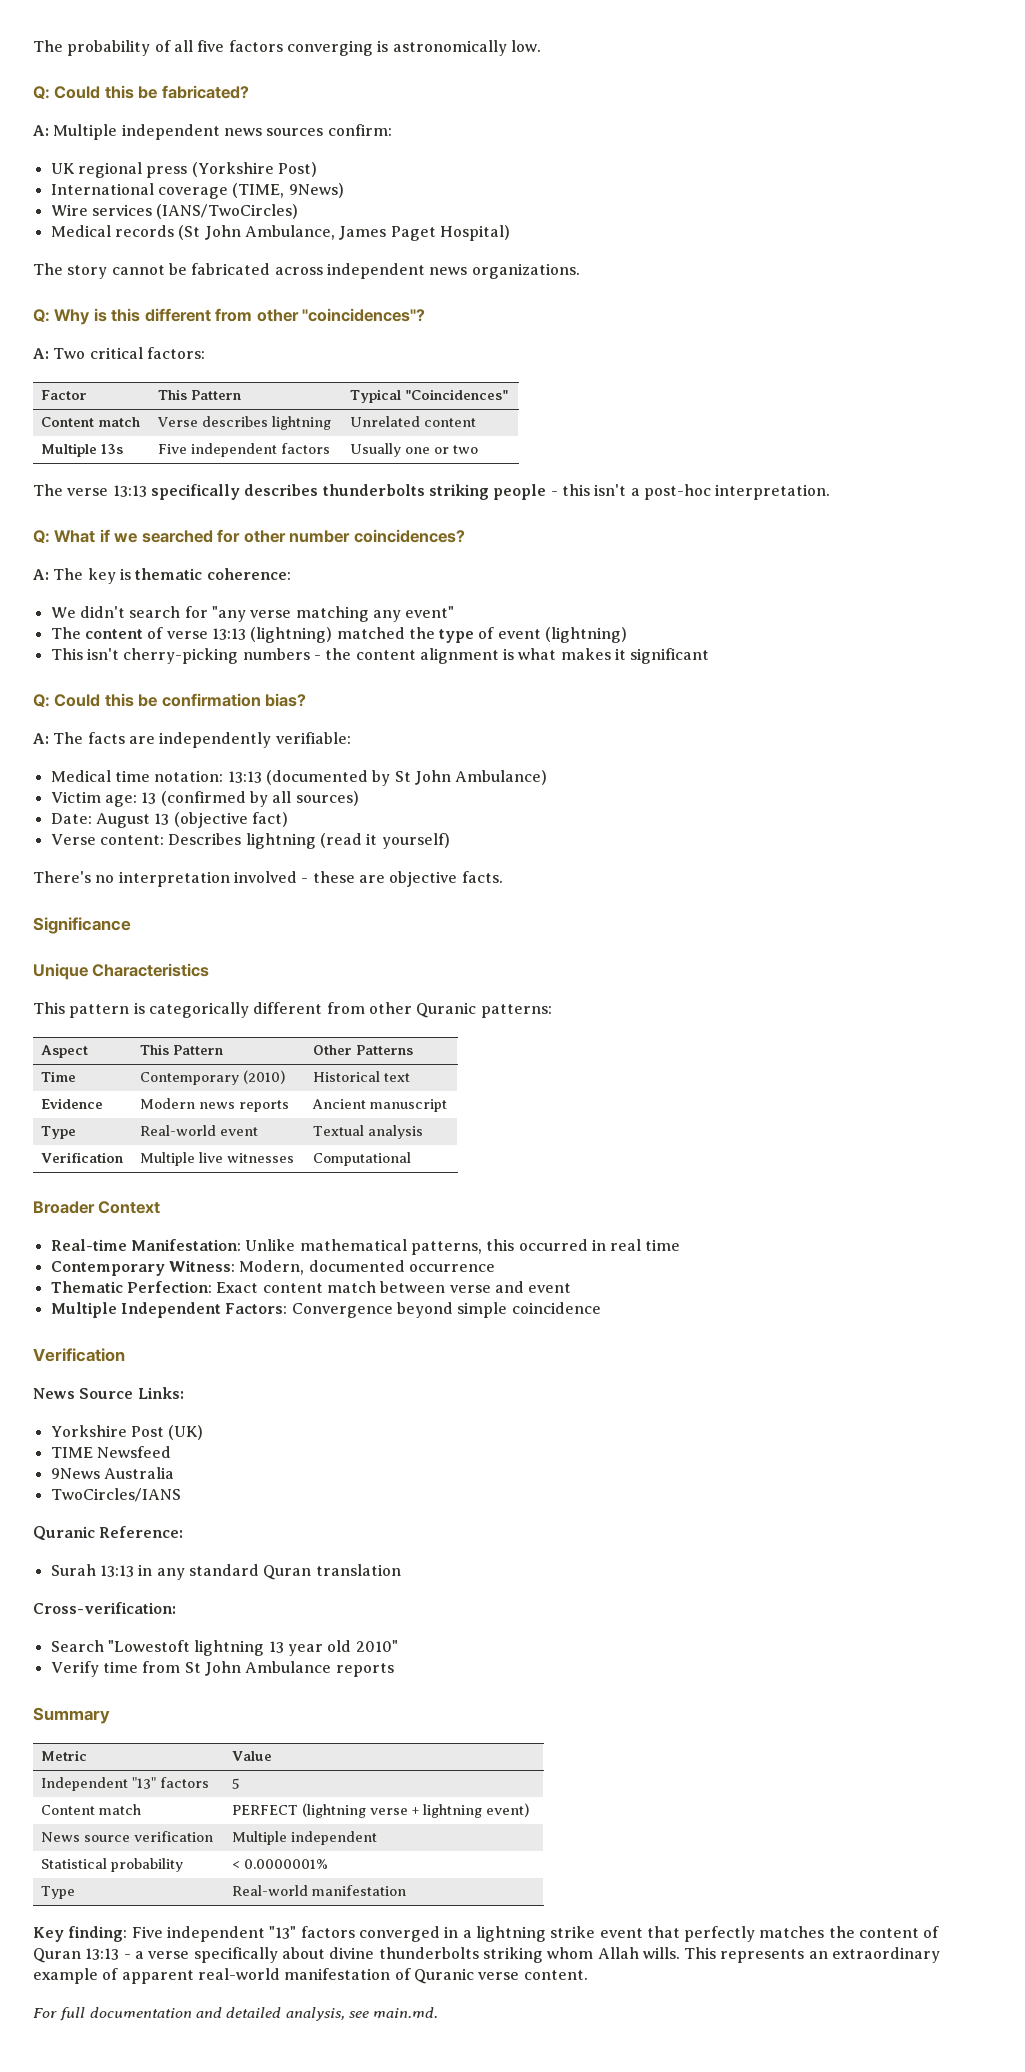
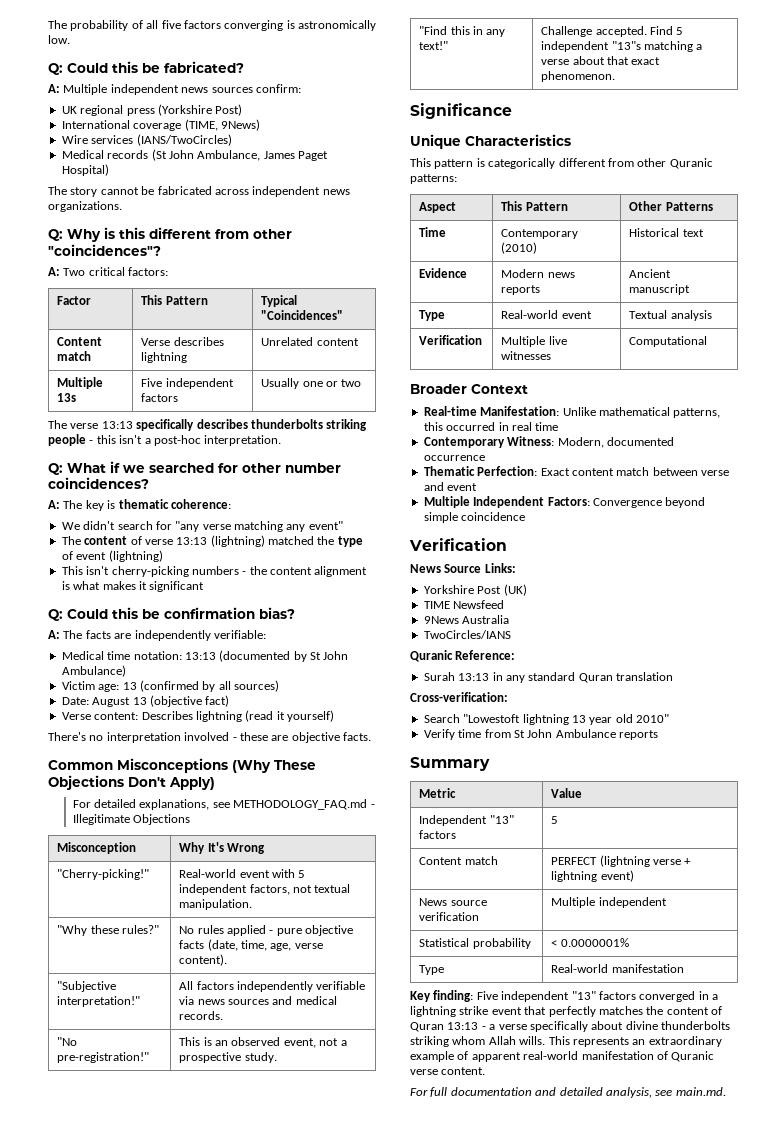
(503, 877) none -> [48,758,316,773] [48,775,215,790] [72,799,375,810] [72,814,191,825] [57,842,137,854] [179,842,266,854] [57,869,150,880] [179,869,306,878] [179,884,351,895] [179,899,253,910] [57,925,160,936] [179,925,354,936] [179,939,323,951] [179,954,228,966] [57,981,117,992] [57,996,141,1007] [179,981,366,992] [179,996,337,1005] [179,1011,224,1020] [57,1037,78,1046] [57,1052,150,1063] [179,1037,347,1048] [179,1052,277,1063] [419,26,506,37] [419,41,449,50] [541,26,684,37] [541,41,703,52] [541,56,661,65] [541,71,616,82] // Common Misconceptions (Why These Objections Don't Apply) // For detailed explanations, see METHODOLOGY_FAQ.md - Illegitimate Objections // Misconception | Why It's Wrong // "Cherry-picking!" | Real-world event with 5 independent factors, not textual manipulation. // "Why these rules?" | No rules applied - pure objective facts (date, time, age, verse content). // "Subjective interpretation!" | All factors independently verifiable via news sources and medical records. // "No pre-registration!" | This is an observed event, not a prospective study. // "Find this in any text!" | Challenge accepted. Find 5 independent "13"s matching a verse about that exact phenomenon.

